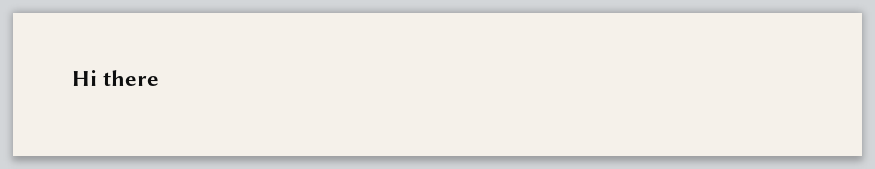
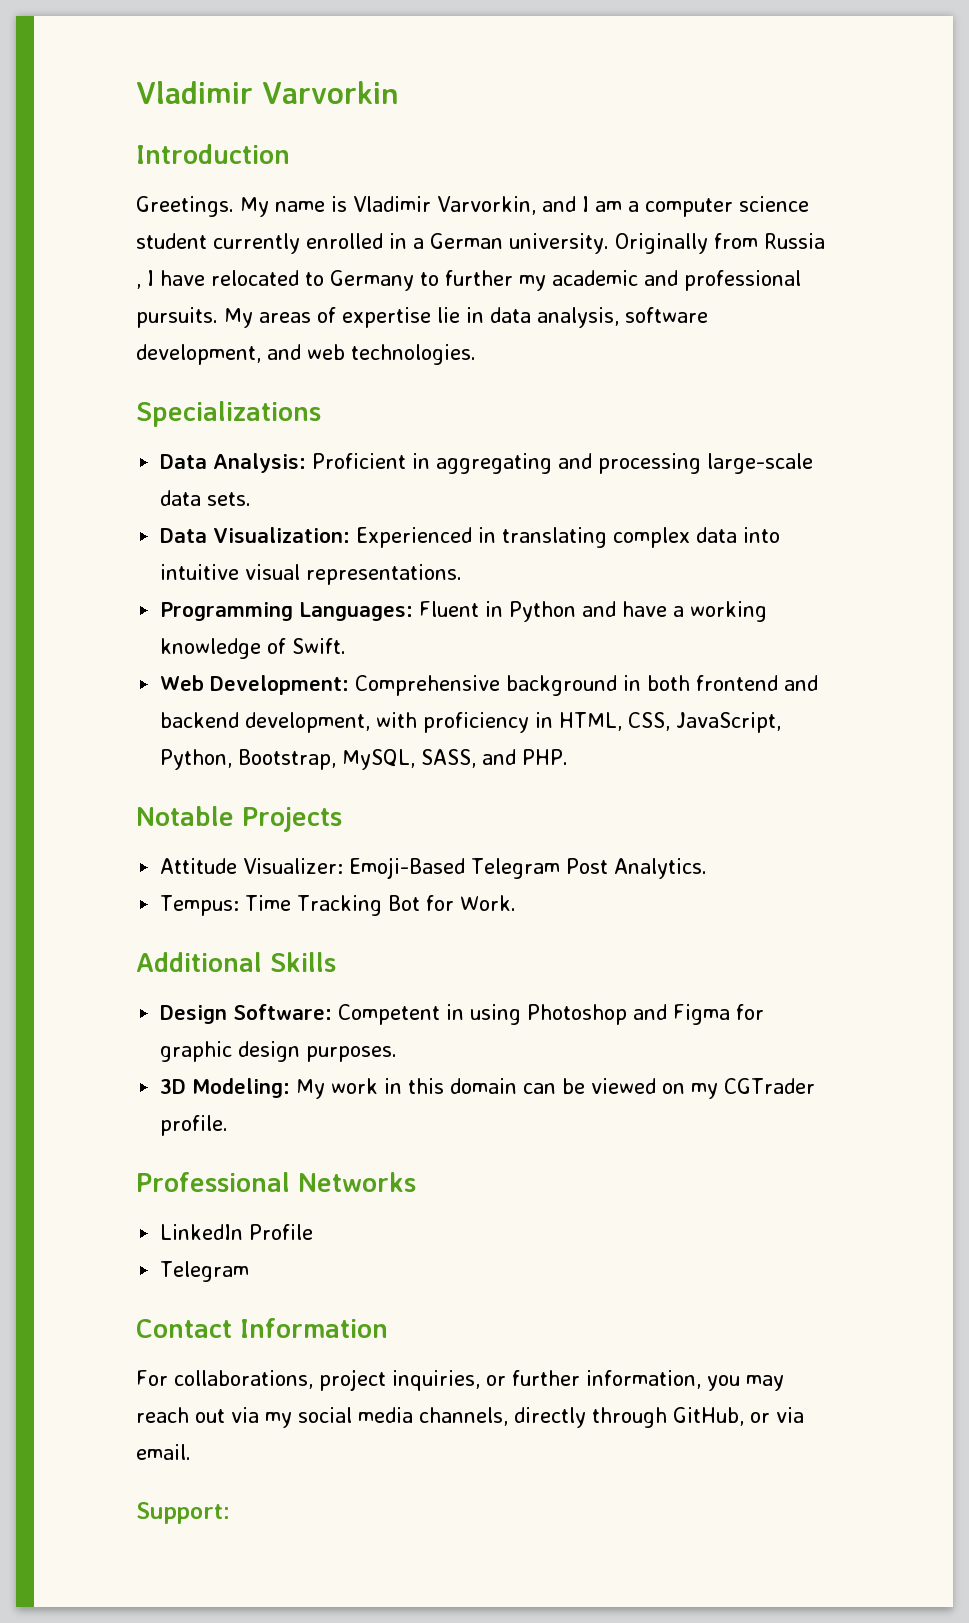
[72,70,160,86] Hi there -> [136,81,399,104] [136,144,290,164] [136,196,809,217] [136,233,825,254] [136,270,801,291] [136,307,708,328] [136,344,476,365] [136,401,321,427] [160,453,814,474] [160,490,252,506] [160,527,781,548] [160,564,463,585] [160,601,768,622] [160,638,347,659] [160,675,819,696] [160,712,782,733] [160,749,569,770] [136,806,342,832] [160,857,708,879] [160,895,517,916] [136,952,336,972] [160,1004,765,1025] [160,1041,398,1062] [160,1078,816,1099] [160,1115,229,1136] [136,1172,416,1192] [160,1224,314,1240] [160,1261,250,1282] [136,1318,388,1338] [136,1369,784,1391] [136,1407,804,1428] [136,1444,191,1460] [136,1502,230,1524] Vladimir Varvorkin // Introduction // Greetings. My name is Vladimir Varvorkin, and I am a computer science student currently enrolled in a German university. Originally from Russia , I have relocated to Germany to further my academic and professional pursuits. My areas of expertise lie in data analysis, software development, and web technologies. // Specializations // Data Analysis: Proficient in aggregating and processing large-scale data sets. // Data Visualization: Experienced in translating complex data into intuitive visual representations. // Programming Languages: Fluent in Python and have a working knowledge of Swift. // Web Development: Comprehensive background in both frontend and backend development, with proficiency in HTML, CSS, JavaScript, Python, Bootstrap, MySQL, SASS, and PHP. // Notable Projects // Attitude Visualizer: Emoji-Based Telegram Post Analytics. // Tempus: Time Tracking Bot for Work. // Additional Skills // Design Software: Competent in using Photoshop and Figma for graphic design purposes. // 3D Modeling: My work in this domain can be viewed on my CGTrader profile. // Professional Networks // LinkedIn Profile // Telegram // Contact Information // For collaborations, project inquiries, or further information, you may reach out via my social media channels, directly through GitHub, or via email. // Support:

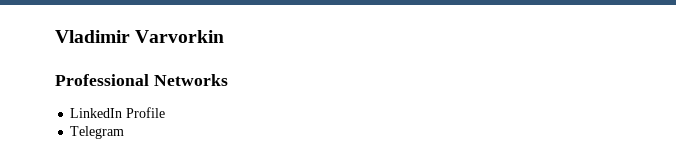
[136,144,290,164] [136,196,809,217] [136,233,825,254] [136,270,801,291] [136,307,708,328] [136,344,476,365] [136,401,321,427] [160,453,814,474] [160,490,252,506] [160,527,781,548] [160,564,463,585] [160,601,768,622] [160,638,347,659] [160,675,819,696] [160,712,782,733] [160,749,569,770] [136,806,342,832] [160,857,708,879] [160,895,517,916] [136,952,336,972] [160,1004,765,1025] [160,1041,398,1062] [160,1078,816,1099] [160,1115,229,1136] // Introduction // Greetings. My name is Vladimir Varvorkin, and I am a computer science student currently enrolled in a German university. Originally from Russia , I have relocated to Germany to further my academic and professional pursuits. My areas of expertise lie in data analysis, software development, and web technologies. // Specializations // Data Analysis: Proficient in aggregating and processing large-scale data sets. // Data Visualization: Experienced in translating complex data into intuitive visual representations. // Programming Languages: Fluent in Python and have a working knowledge of Swift. // Web Development: Comprehensive background in both frontend and backend development, with proficiency in HTML, CSS, JavaScript, Python, Bootstrap, MySQL, SASS, and PHP. // Notable Projects // Attitude Visualizer: Emoji-Based Telegram Post Analytics. // Tempus: Time Tracking Bot for Work. // Additional Skills // Design Software: Competent in using Photoshop and Figma for graphic design purposes. // 3D Modeling: My work in this domain can be viewed on my CGTrader profile. -> (225, 36) none
[136,1318,388,1338] [136,1369,784,1391] [136,1407,804,1428] [136,1444,191,1460] [136,1502,230,1524] // Contact Information // For collaborations, project inquiries, or further information, you may reach out via my social media channels, directly through GitHub, or via email. // Support: -> (125, 132) none

